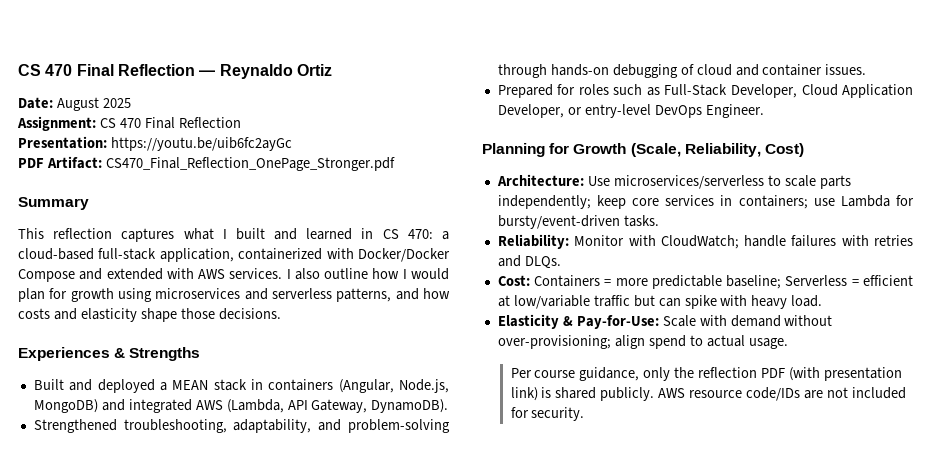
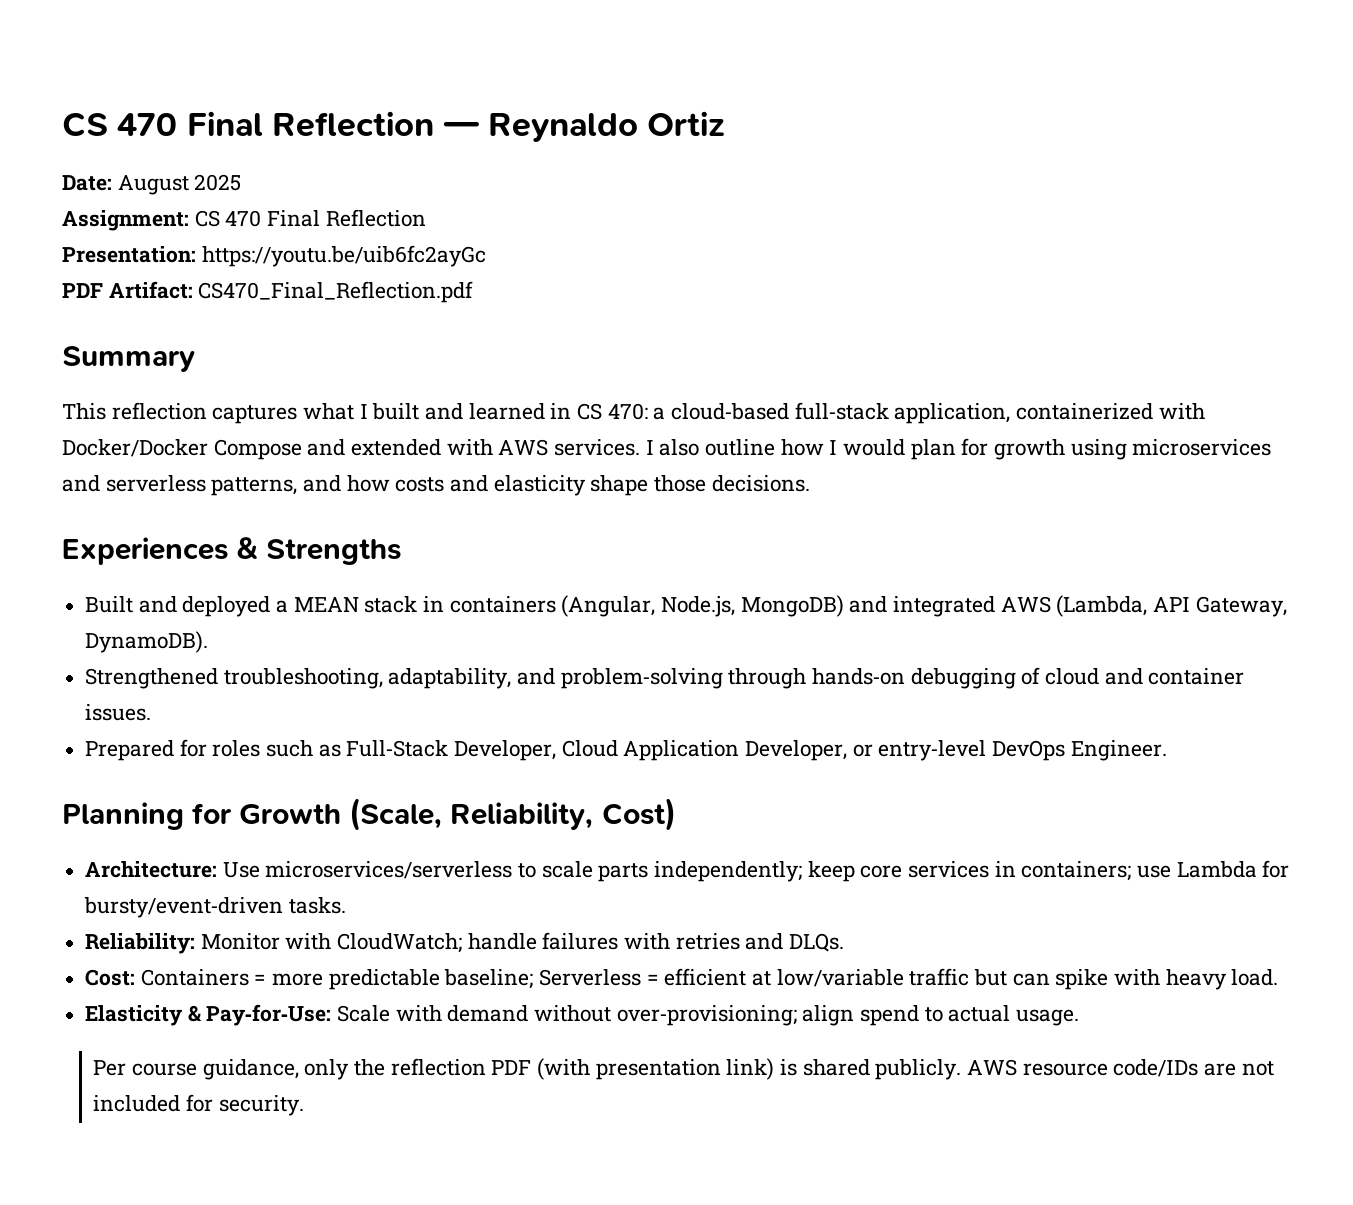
[105,157,395,171] CS470_Final_Reflection_OnePage_Stronger.pdf -> [198,281,474,303] CS470_Final_Reflection.pdf

